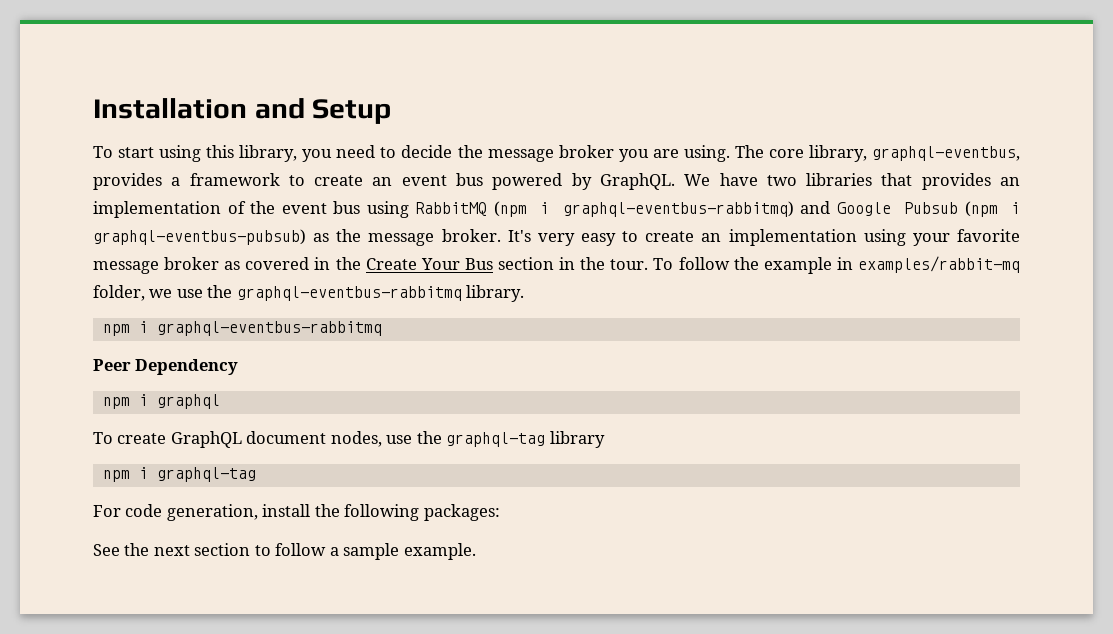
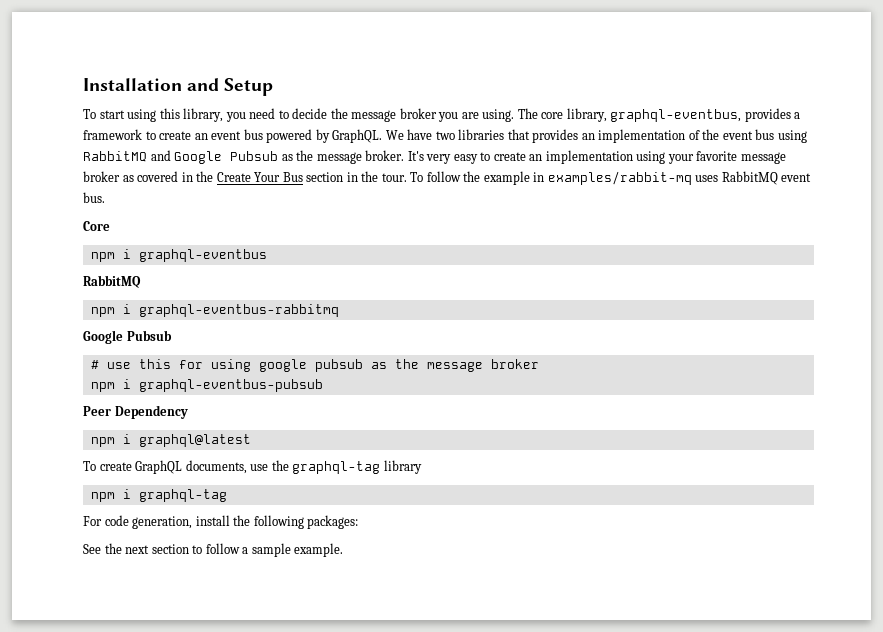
[494,201,1021,217] [93,229,306,245] (npm i graphql-eventbus-rabbitmq) and Google Pubsub (npm i graphql-eventbus-pubsub) -> [150,150,279,164] and Google Pubsub
[93,285,525,302] [102,321,382,336] folder, we use the graphql-eventbus-rabbitmq library. // npm i graphql-eventbus-rabbitmq -> [695,171,812,185] [83,192,105,203] [83,221,110,231] [90,249,267,262] [83,275,141,288] [90,304,339,317] [83,330,172,344] [90,359,539,372] [90,379,323,392] uses RabbitMQ event bus. // Core // npm i graphql-eventbus // RabbitMQ // npm i graphql-eventbus-rabbitmq // Google Pubsub // # use this for using google pubsub as the message broker // npm i graphql-eventbus-pubsub
[156,394,220,409] graphql -> [138,434,251,447] graphql@latest
[246,431,382,447] document nodes, -> [185,460,247,474] documents,

